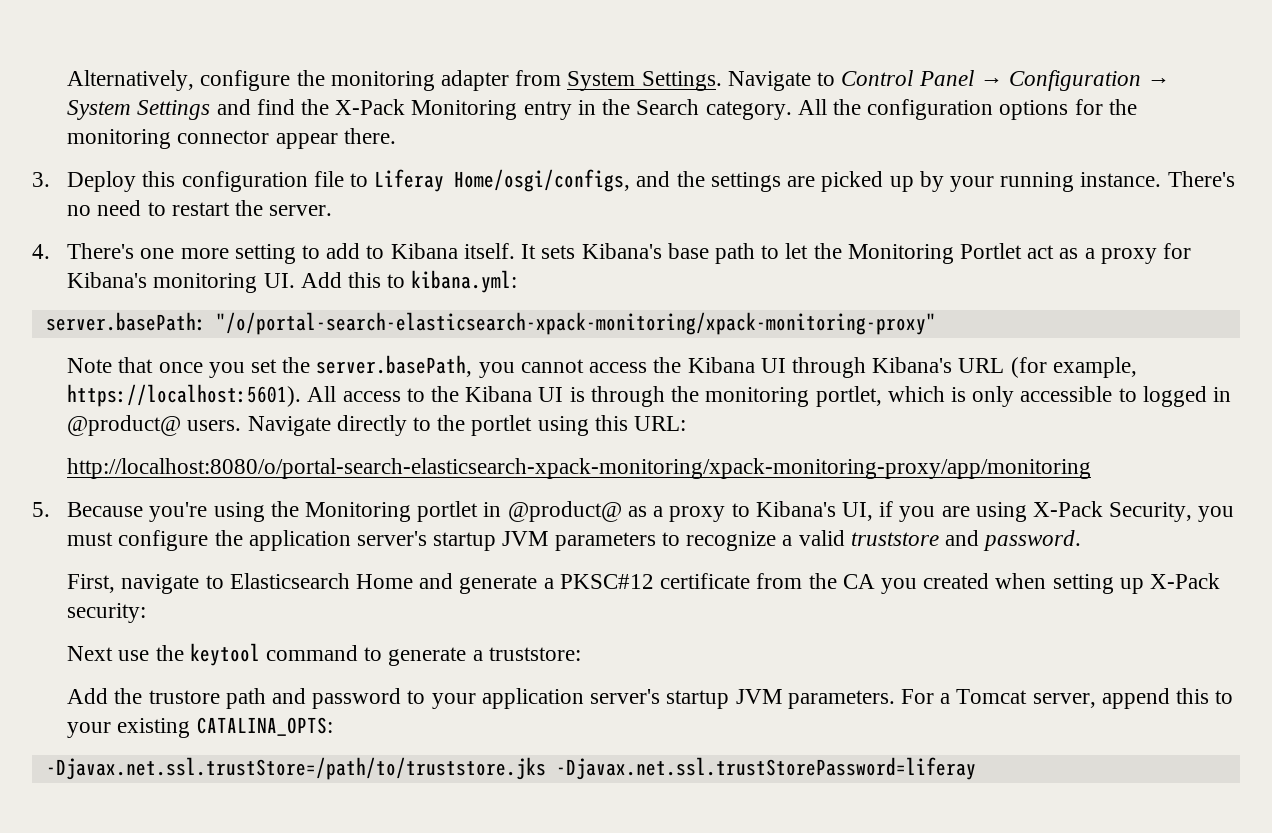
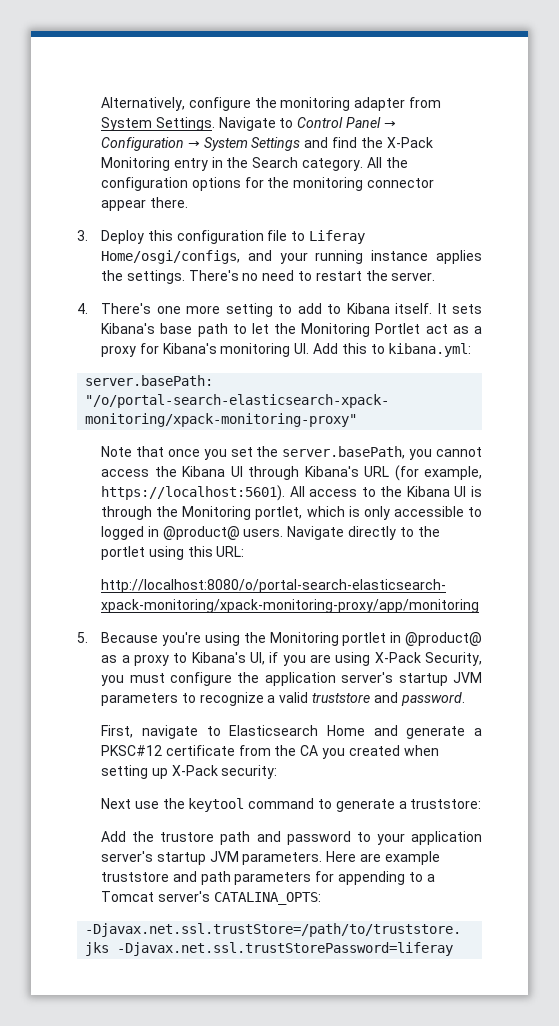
[676,171,1162,192] the settings are picked up by your running instance. -> [279,250,482,264] [101,270,185,284] your running instance applies the settings.
[705,387,810,407] monitoring -> [182,506,252,520] Monitoring
[900,688,1234,709] [67,718,191,738] For a Tomcat server, append this to your existing -> [326,851,440,865] [101,871,435,885] [101,891,210,902] Here are example truststore and path parameters for appending to a Tomcat server's

